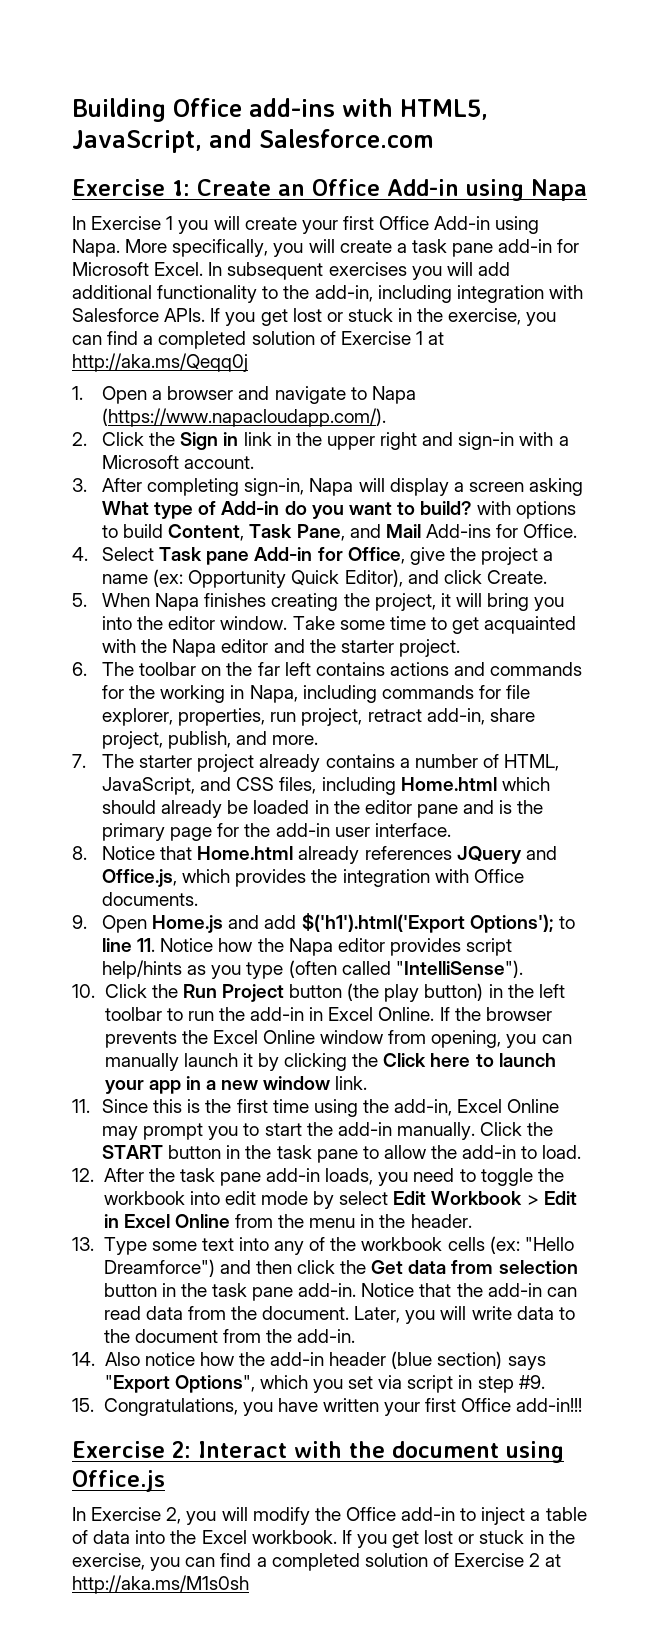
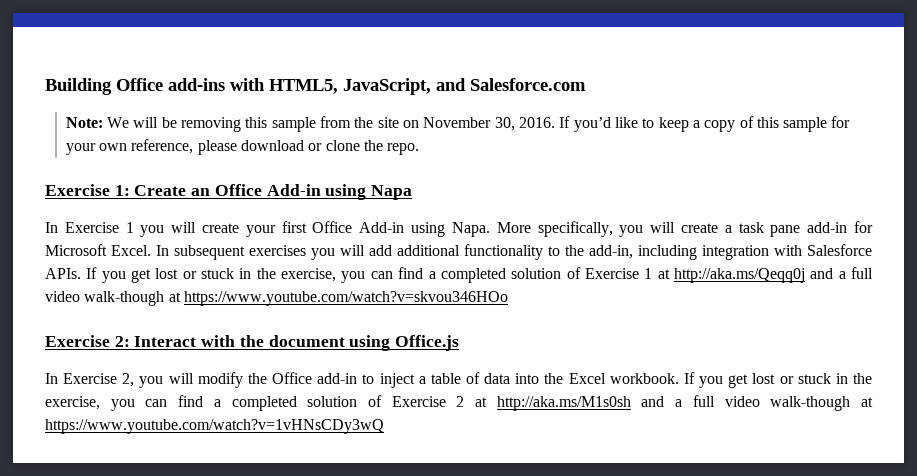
(434, 138) none -> [65,116,851,132] [65,139,420,155] // Note: We will be removing this sample from the site on November 30, 2016. If you’d like to keep a copy of this sample for your own reference, please download or clone the repo.
[72,386,416,404] [102,408,387,427] [72,432,569,450] [102,455,255,469] [72,478,584,496] [102,501,577,519] [102,524,578,541] [72,547,554,565] [102,569,547,588] [72,593,565,611] [102,616,577,634] [102,639,460,657] [72,662,583,676] [102,685,531,703] [102,708,535,726] [102,731,319,749] [72,754,560,772] [102,777,550,795] [102,800,544,818] [102,823,451,841] [72,846,557,864] [102,869,524,887] [102,892,199,906] [72,913,575,933] [102,938,513,956] [102,960,523,979] [72,983,565,1002] [104,1007,552,1021] [104,1030,572,1048] [104,1053,556,1071] [104,1076,368,1094] [72,1099,560,1117] [102,1122,554,1140] [102,1145,582,1163] [72,1168,564,1186] [103,1191,577,1209] [103,1214,472,1228] [72,1236,574,1255] [103,1259,578,1277] [103,1283,577,1301] [103,1306,575,1324] [103,1329,356,1343] [72,1351,546,1370] [104,1375,545,1393] [72,1398,583,1416] // 1. Open a browser and navigate to Napa (https://www.napacloudapp.com/). // 2. Click the Sign in link in the upper right and sign-in with a Microsoft account. // 3. After completing sign-in, Napa will display a screen asking What type of Add-in do you want to build? with options to build Content, Task Pane, and Mail Add-ins for Office. // 4. Select Task pane Add-in for Office, give the project a name (ex: Opportunity Quick Editor), and click Create. // 5. When Napa finishes creating the project, it will bring you into the editor window. Take some time to get acquainted with the Napa editor and the starter project. // 6. The toolbar on the far left contains actions and commands for the working in Napa, including commands for file explorer, properties, run project, retract add-in, share project, publish, and more. // 7. The starter project already contains a number of HTML, JavaScript, and CSS files, including Home.html which should already be loaded in the editor pane and is the primary page for the add-in user interface. // 8. Notice that Home.html already references JQuery and Office.js, which provides the integration with Office documents. // 9. Open Home.js and add $('h1').html('Export Options'); to line 11. Notice how the Napa editor provides script help/hints as you type (often called "IntelliSense"). // 10. Click the Run Project button (the play button) in the left toolbar to run the add-in in Excel Online. If the browser prevents the Excel Online window from opening, you can manually launch it by clicking the Click here to launch your app in a new window link. // 11. Since this is the first time using the add-in, Excel Online may prompt you to start the add-in manually. Click the START button in the task pane to allow the add-in to load. // 12. After the task pane add-in loads, you need to toggle the workbook into edit mode by select Edit Workbook > Edit in Excel Online from the menu in the header. // 13. Type some text into any of the workbook cells (ex: "Hello Dreamforce") and then click the Get data from selection button in the task pane add-in. Notice that the add-in can read data from the document. Later, you will write data to the document from the add-in. // 14. Also notice how the add-in header (blue section) says "Export Options", which you set via script in step #9. // 15. Congratulations, you have written your first Office add-in!!! -> [810,267,873,279] [45,291,508,306] and a full video walk-though at https://www.youtube.com/watch?v=skvou346HOo
(249, 1584) none -> [641,395,874,411] [45,419,384,434] and a full video walk-though at https://www.youtube.com/watch?v=1vHNsCDy3wQ

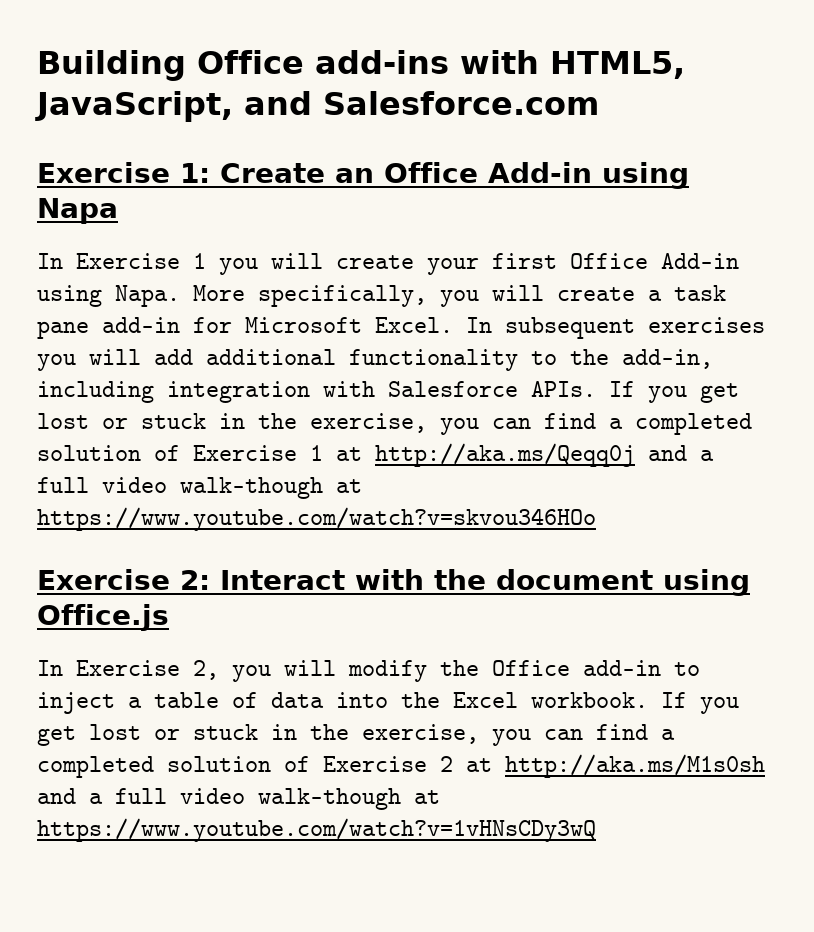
[65,116,851,132] [65,139,420,155] // Note: We will be removing this sample from the site on November 30, 2016. If you’d like to keep a copy of this sample for your own reference, please download or clone the repo. -> (599, 103) none

